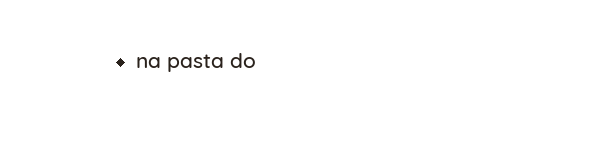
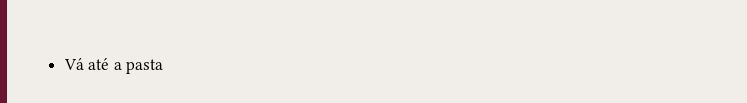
[136,53,257,72] na pasta do -> [63,58,164,74] Vá até a pasta

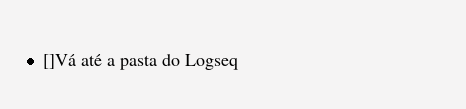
[63,58,84,70] Vá -> [42,54,76,69] []Vá
(164, 66) none -> [161,54,238,70] do Logseq

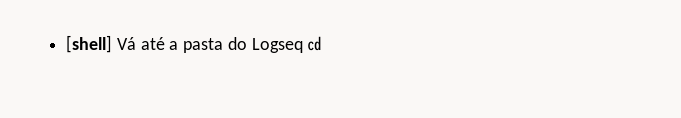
[42,54,76,69] []Vá -> [66,35,136,53] [shell] Vá
(238, 62) none -> [307,36,322,51] cd

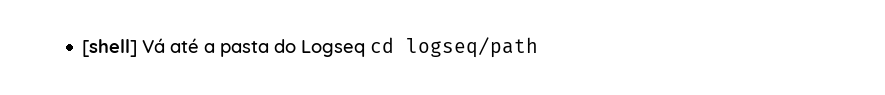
(322, 43) none -> [406,37,539,58] logseq/path

